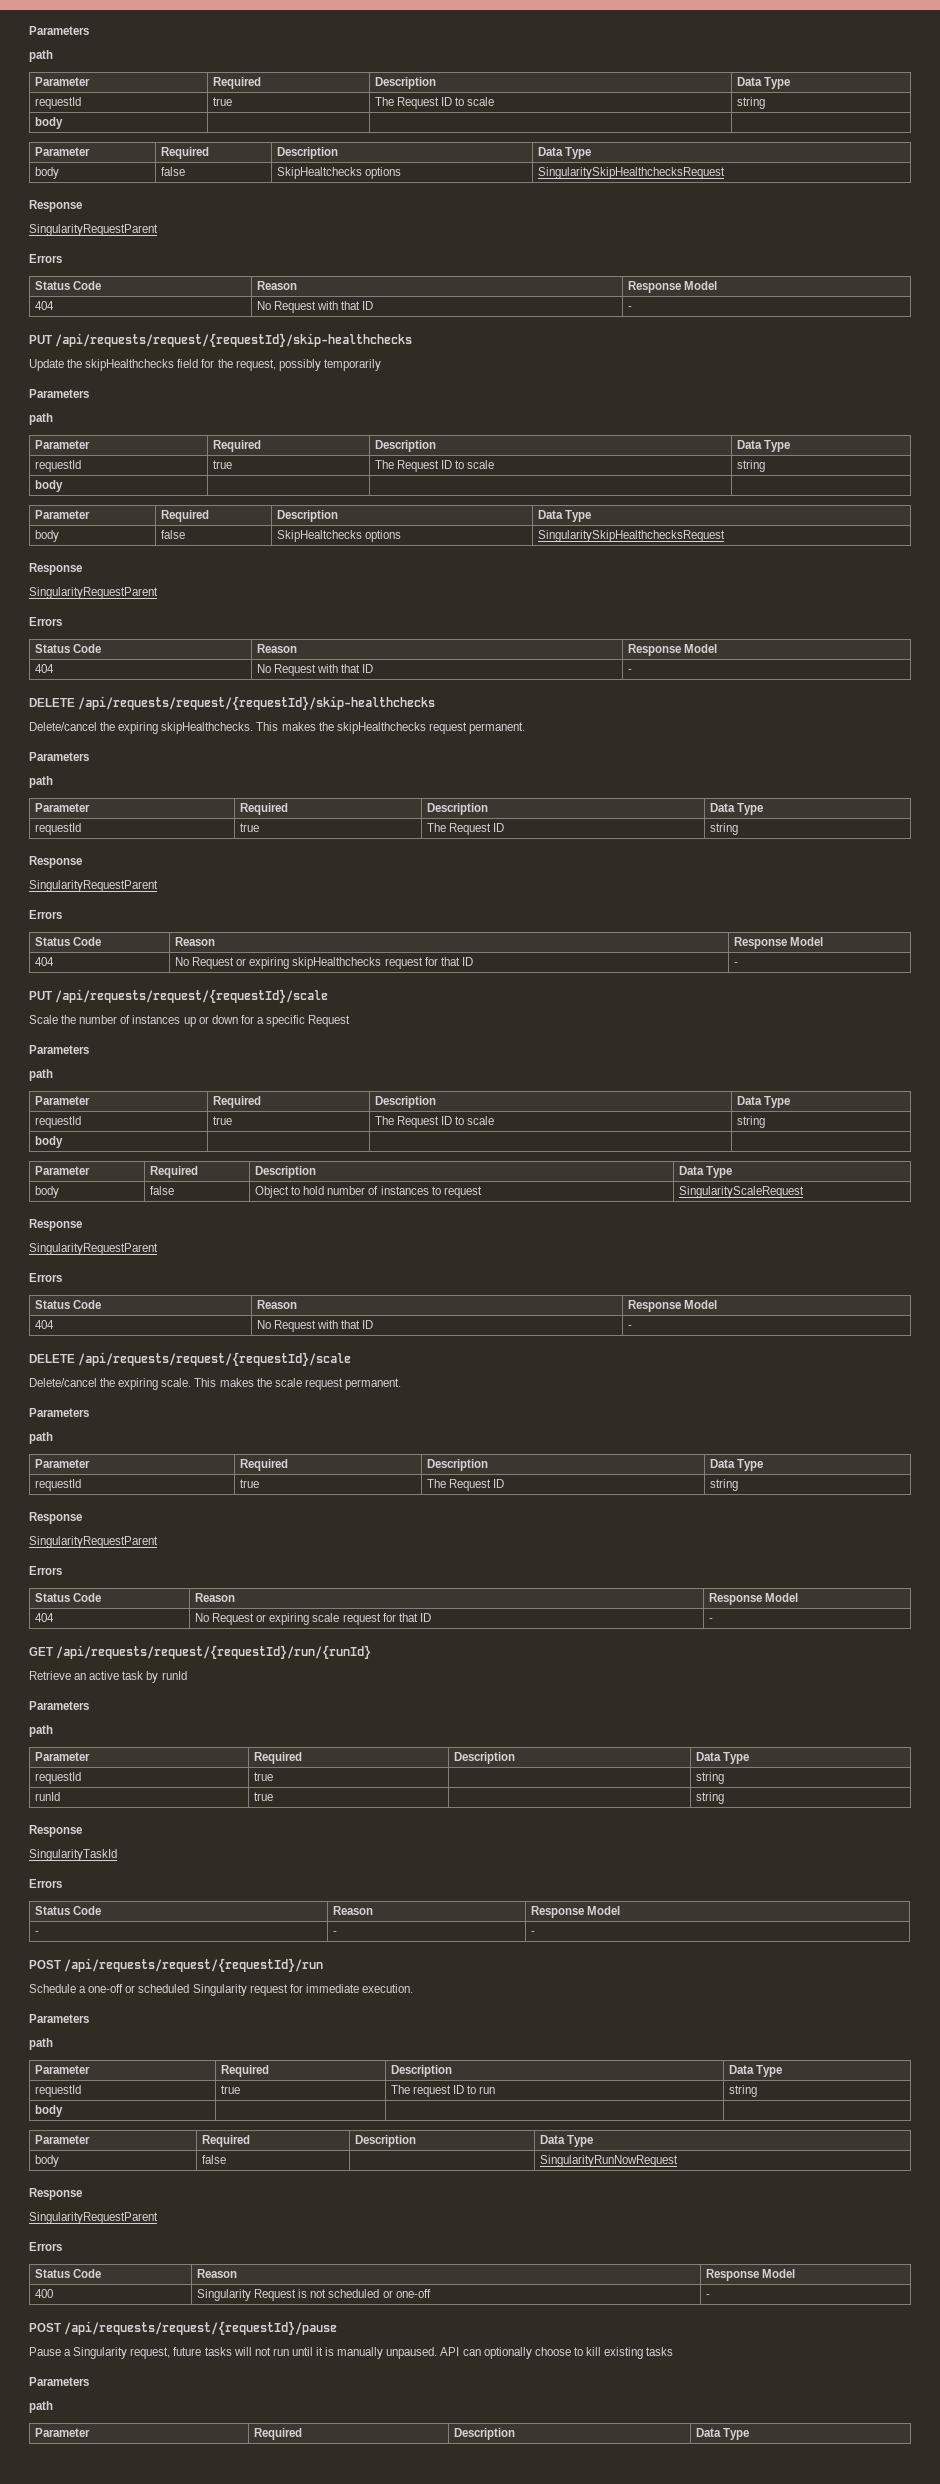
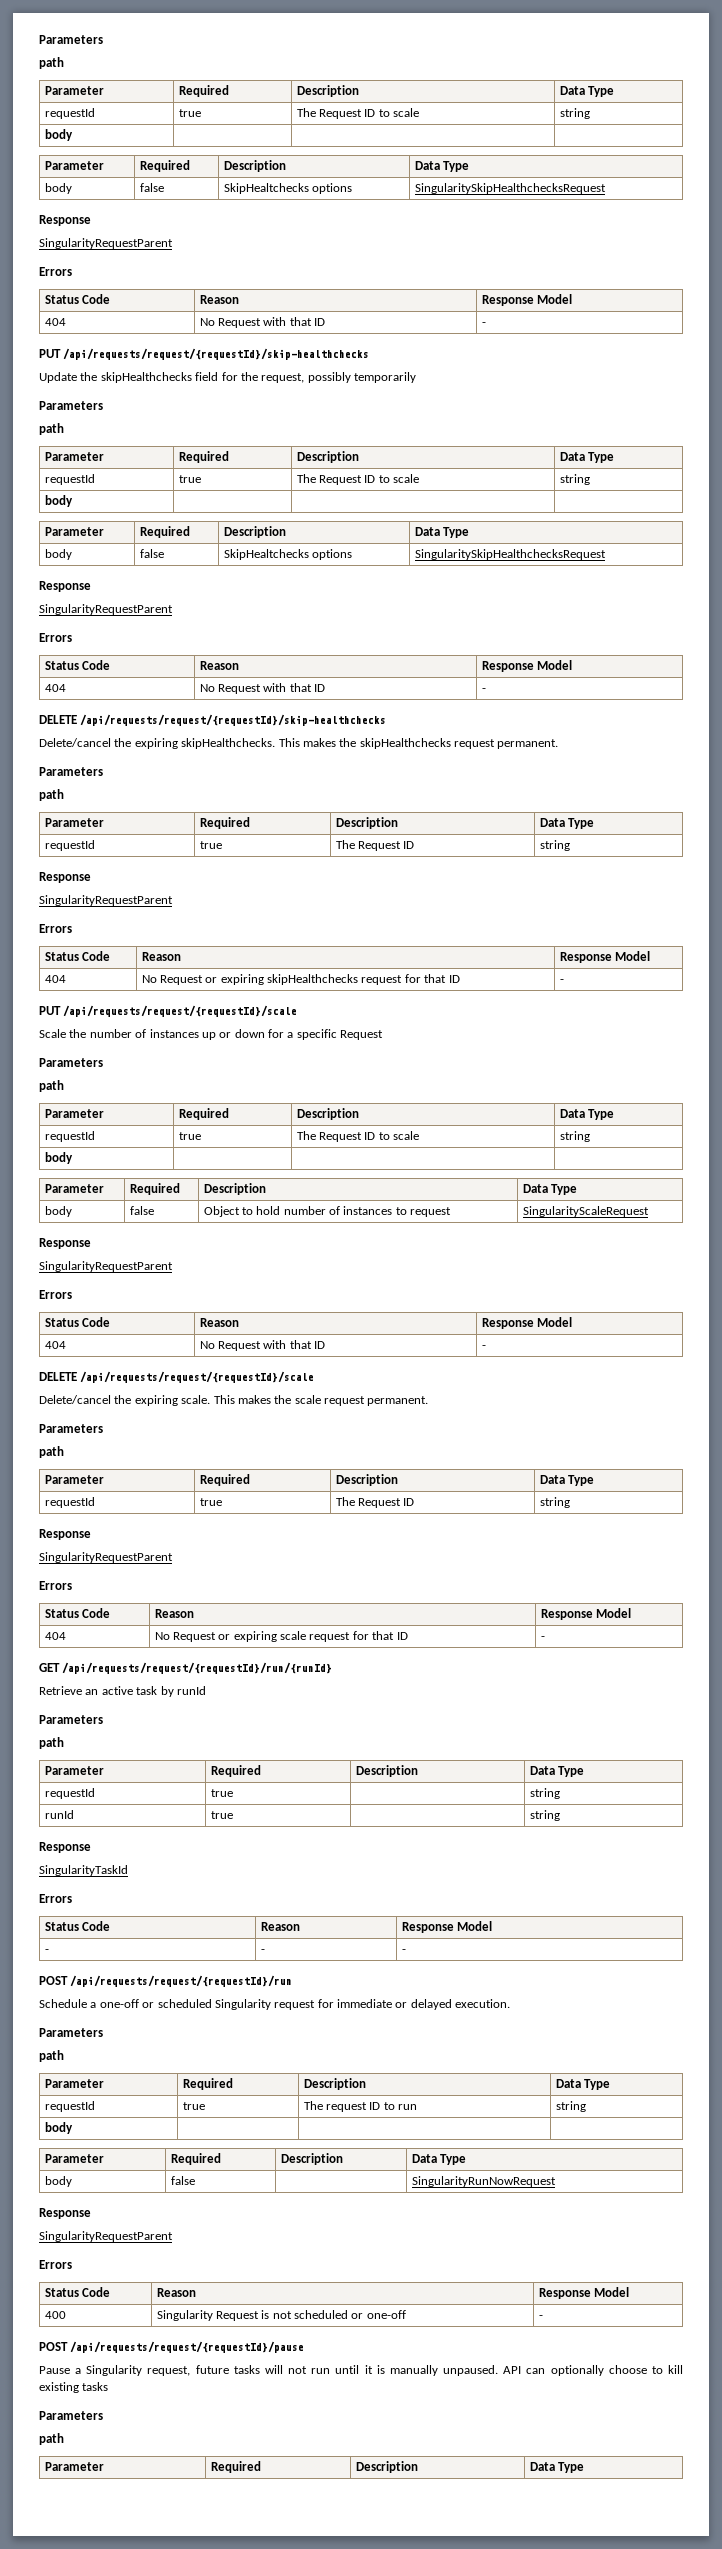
(359, 1988) none -> [395,1999,452,2010] or delayed

